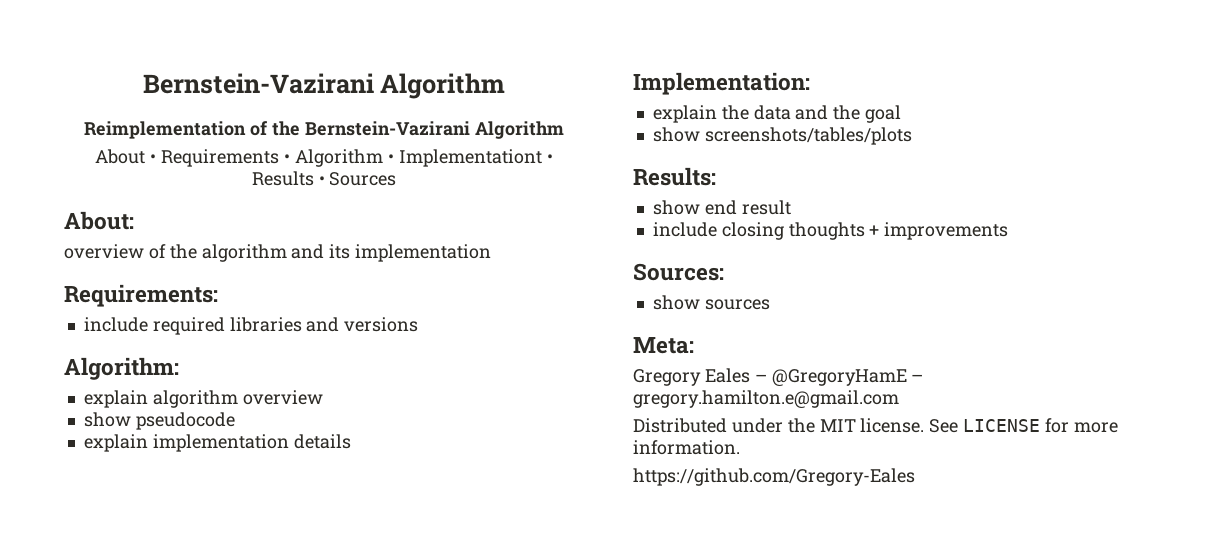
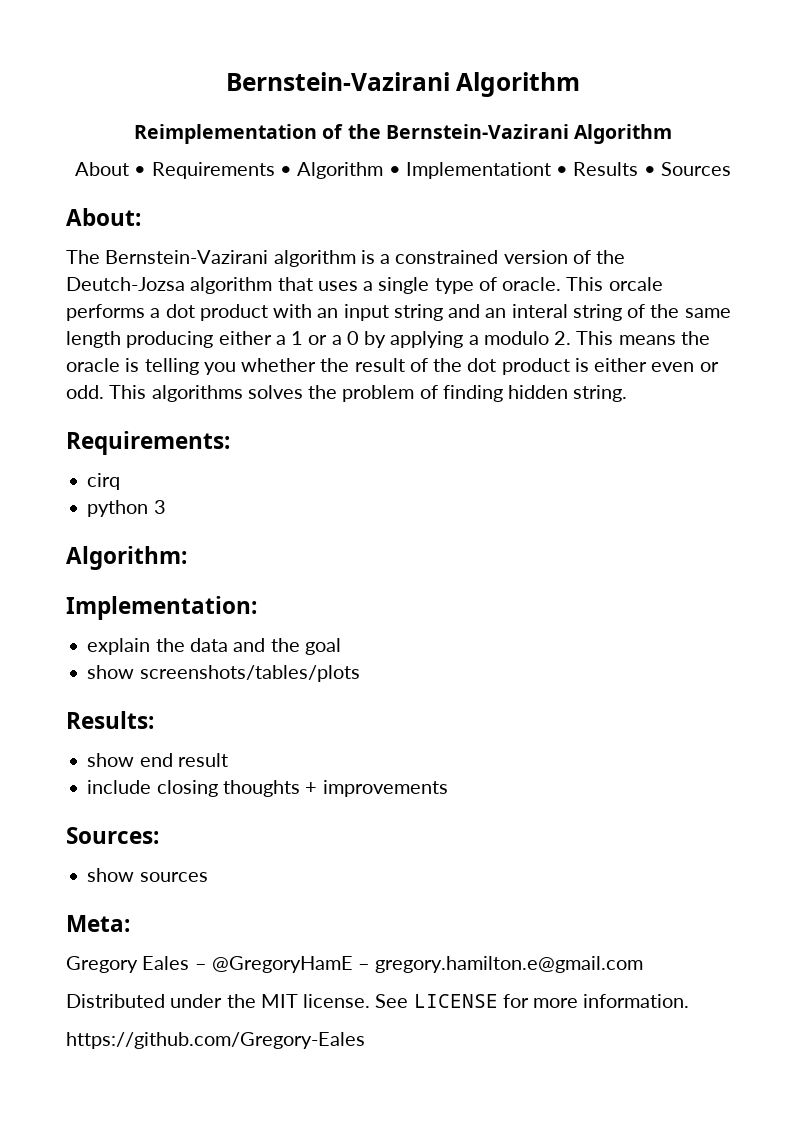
[64,244,492,262] [64,284,218,307] [83,317,419,335] [64,357,179,380] [83,390,323,408] [83,412,235,430] [83,434,351,452] overview of the algorithm and its implementation // Requirements: // include required libraries and versions // Algorithm: // explain algorithm overview // show pseudocode // explain implementation details -> [66,250,626,267] [66,277,663,294] [66,304,731,321] [66,331,710,348] [66,358,719,375] [66,385,628,402] [66,431,230,455] [87,473,121,490] [87,500,166,517] [66,546,187,570] The Bernstein-Vazirani algorithm is a constrained version of the Deutch-Jozsa algorithm that uses a single type of oracle. This orcale performs a dot product with an input string and an interal string of the same length producing either a 1 or a 0 by applying a modulo 2. This means the oracle is telling you whether the result of the dot product is either even or odd. This algorithms solves the problem of finding hidden string. // Requirements: // cirq // python 3 // Algorithm:

